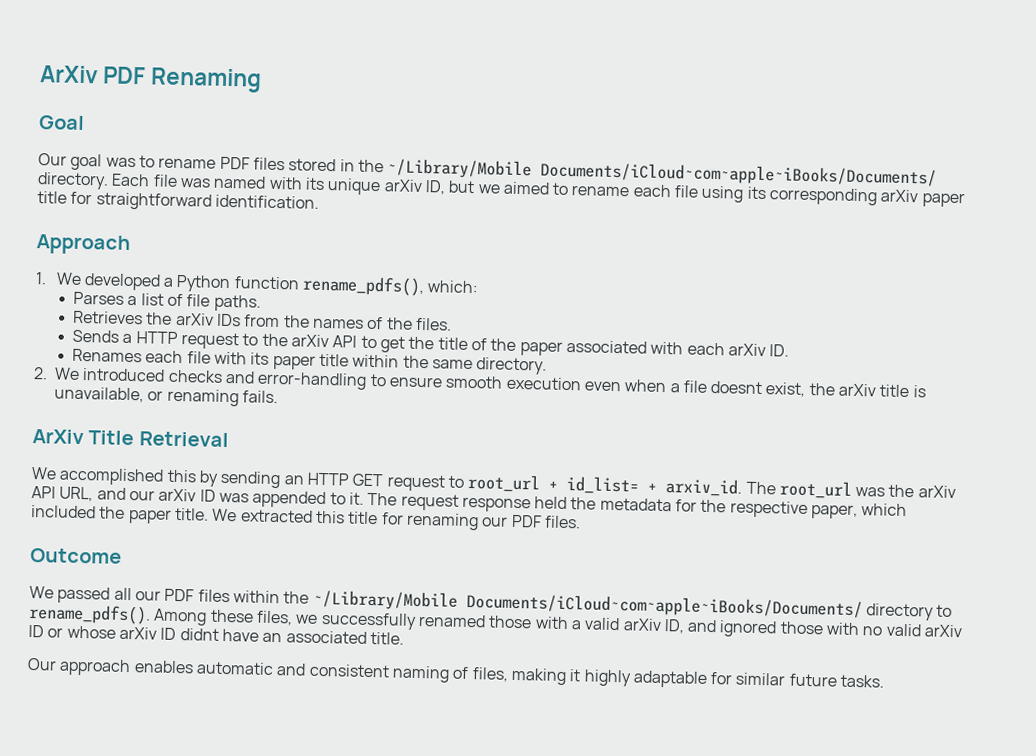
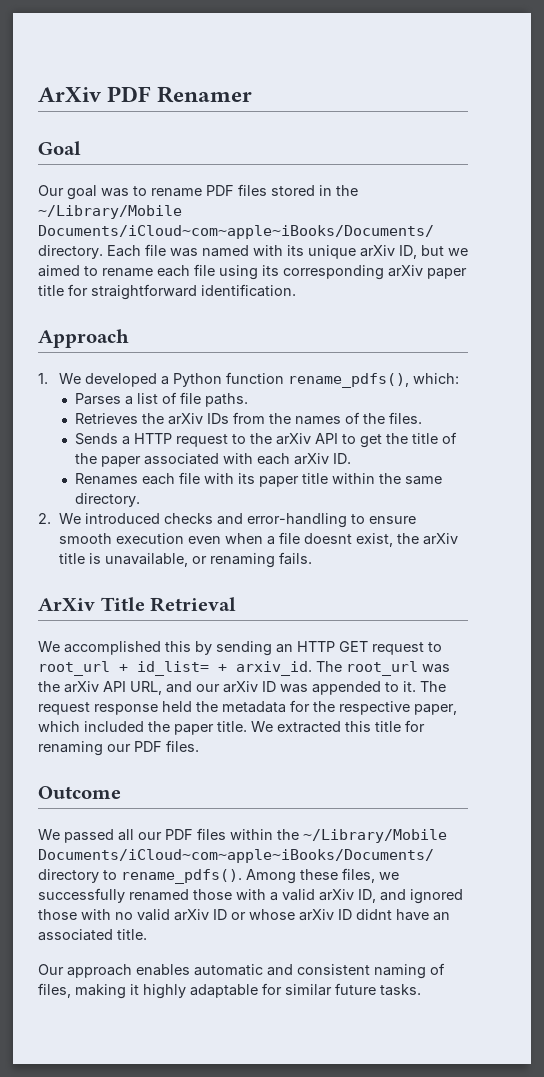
[150,67,263,93] Renaming -> [157,86,253,103] Renamer

